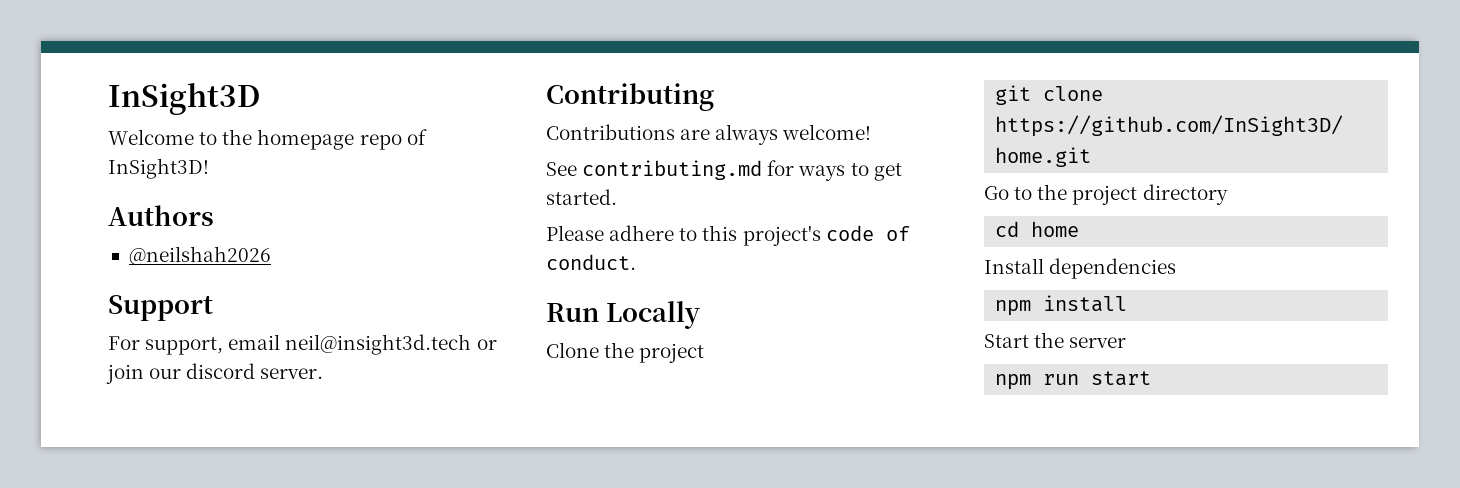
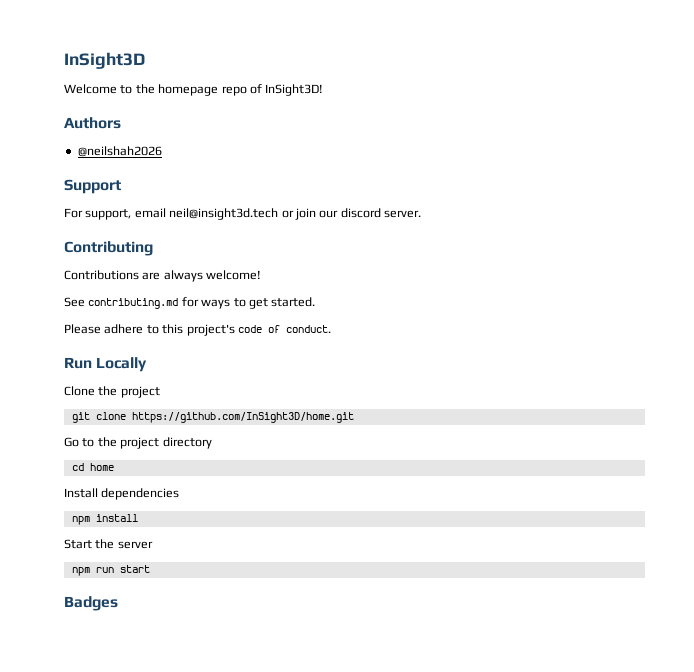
(1152, 378) none -> [64,596,118,611] // Badges

